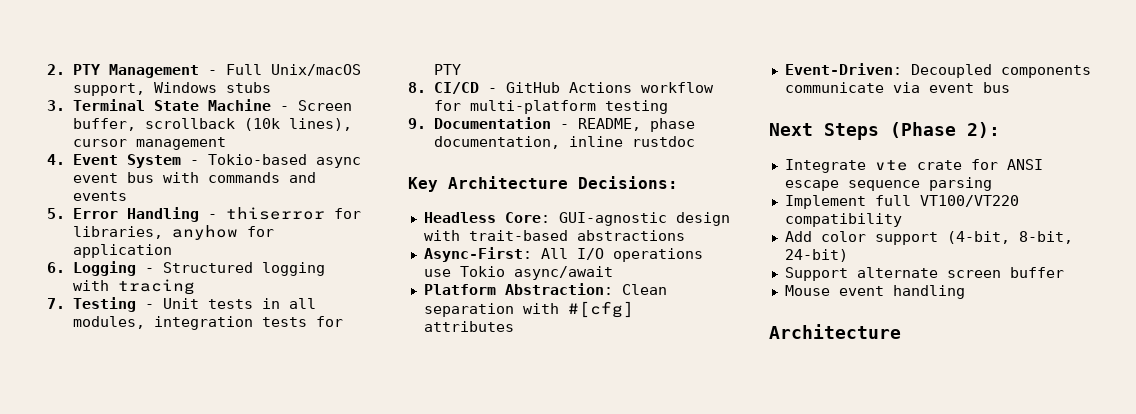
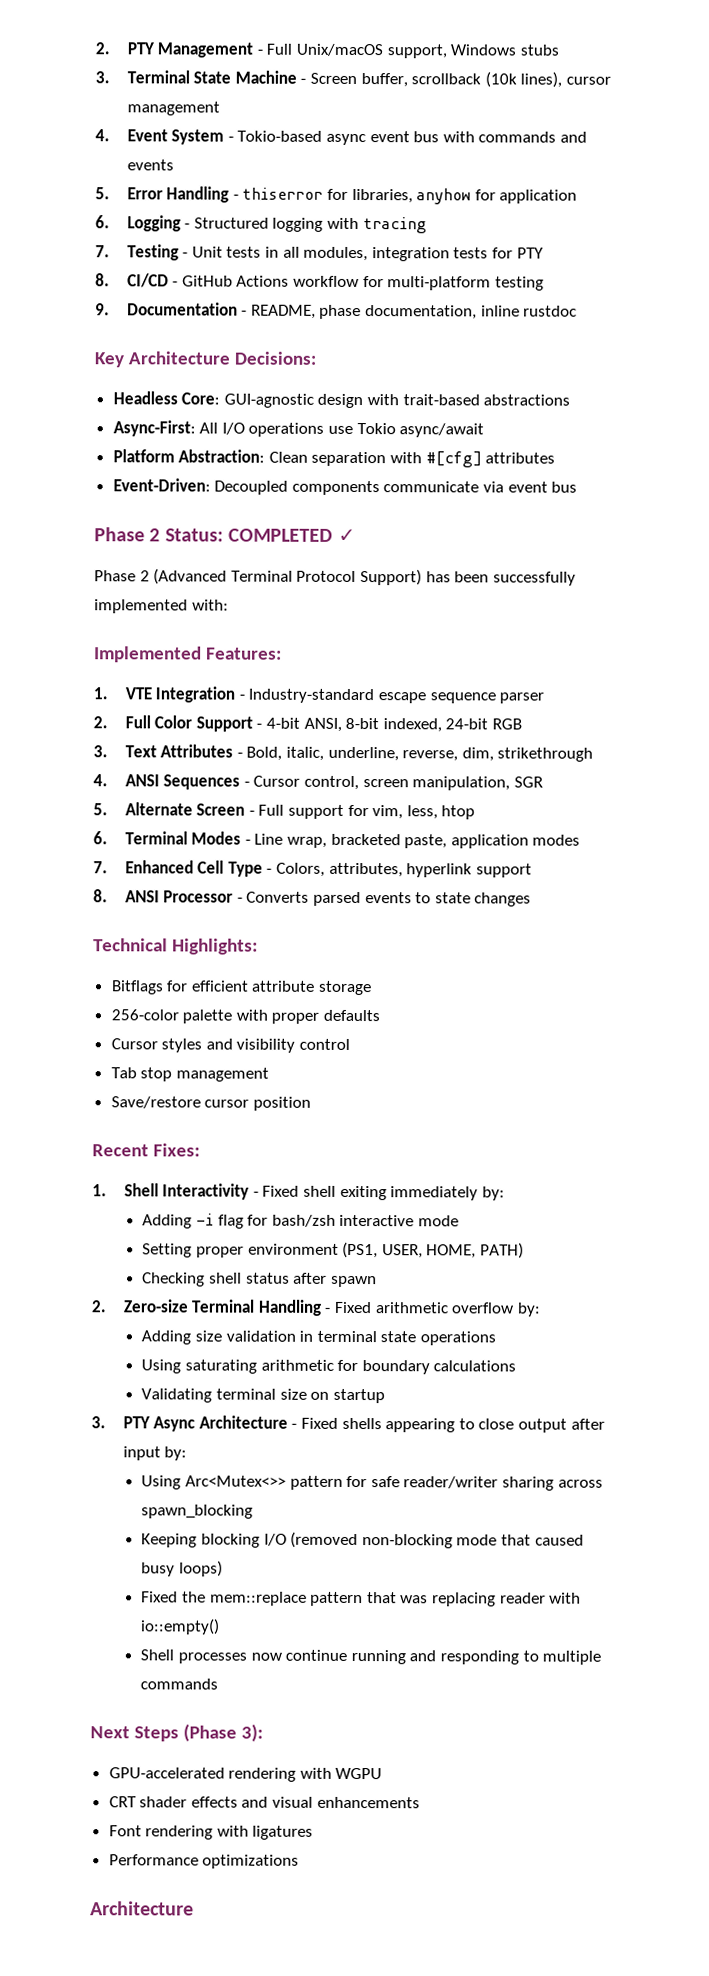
[769,122,1000,140] [784,159,1043,173] [784,177,992,191] [784,195,1019,209] [784,213,902,227] [784,231,1073,245] [784,249,848,262] [784,267,1064,281] [784,285,965,299] Next Steps (Phase 2): // Integrate vte crate for ANSI escape sequence parsing // Implement full VT100/VT220 compatibility // Add color support (4-bit, 8-bit, 24-bit) // Support alternate screen buffer // Mouse event handling -> [94,527,356,543] [94,568,576,586] [94,599,229,614] [94,646,282,663] [93,686,545,704] [93,715,522,733] [93,744,594,762] [93,774,543,791] [93,802,476,820] [93,831,581,849] [93,860,532,878] [93,889,532,907] [93,938,258,955] [110,980,373,996] [110,1009,381,1024] [110,1038,351,1053] [110,1067,269,1082] [110,1096,311,1111] [92,1143,200,1157] [92,1183,505,1201] [142,1213,459,1229] [142,1241,524,1259] [142,1272,377,1288] [91,1299,541,1317] [141,1330,496,1346] [141,1359,517,1375] [141,1388,385,1404] [91,1415,605,1433] [122,1446,188,1461] [141,1475,603,1491] [141,1504,254,1519] [141,1531,584,1549] [141,1560,223,1577] [141,1591,582,1607] [140,1618,221,1635] [140,1649,602,1665] [140,1678,219,1690] [90,1723,263,1742] [108,1767,383,1782] [108,1796,420,1809] [108,1825,314,1840] [108,1854,300,1869] Phase 2 Status: COMPLETED ✓ // Phase 2 (Advanced Terminal Protocol Support) has been successfully implemented with: // Implemented Features: // 1. VTE Integration - Industry-standard escape sequence parser // 2. Full Color Support - 4-bit ANSI, 8-bit indexed, 24-bit RGB // 3. Text Attributes - Bold, italic, underline, reverse, dim, strikethrough // 4. ANSI Sequences - Cursor control, screen manipulation, SGR // 5. Alternate Screen - Full support for vim, less, htop // 6. Terminal Modes - Line wrap, bracketed paste, application modes // 7. Enhanced Cell Type - Colors, attributes, hyperlink support // 8. ANSI Processor - Converts parsed events to state changes // Technical Highlights: // Bitflags for efficient attribute storage // 256-color palette with proper defaults // Cursor styles and visibility control // Tab stop management // Save/restore cursor position // Recent Fixes: // 1. Shell Interactivity - Fixed shell exiting immediately by: // Adding -i flag for bash/zsh interactive mode // Setting proper environment (PS1, USER, HOME, PATH) // Checking shell status after spawn // 2. Zero-size Terminal Handling - Fixed arithmetic overflow by: // Adding size validation in terminal state operations // Using saturating arithmetic for boundary calculations // Validating terminal size on startup // 3. PTY Async Architecture - Fixed shells appearing to close output after input by: // Using Arc<Mutex<>> pattern for safe reader/writer sharing across spawn_blocking // Keeping blocking I/O (removed non-blocking mode that caused busy loops) // Fixed the mem::replace pattern that was replacing reader with io::empty() // Shell processes now continue running and responding to multiple commands // Next Steps (Phase 3): // GPU-accelerated rendering with WGPU // CRT shader effects and visual enhancements // Font rendering with ligatures // Performance optimizations

